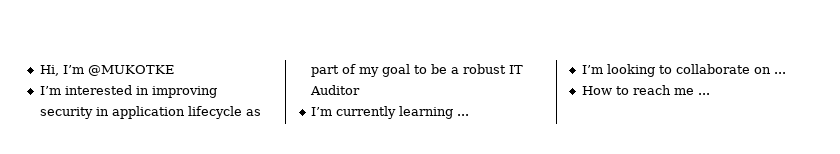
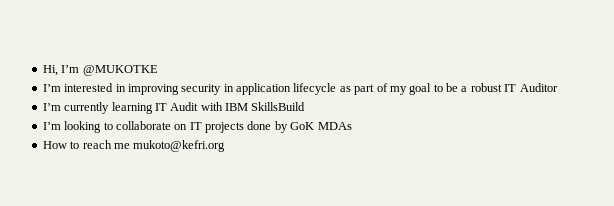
[456,114,469,116] ... -> [154,102,306,111] IT Audit with IBM SkillsBuild
[773,72,786,74] ... -> [189,121,352,133] IT projects done by GoK MDAs
[697,93,710,95] ... -> [133,140,226,152] mukoto@kefri.org

